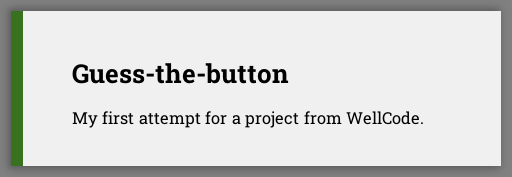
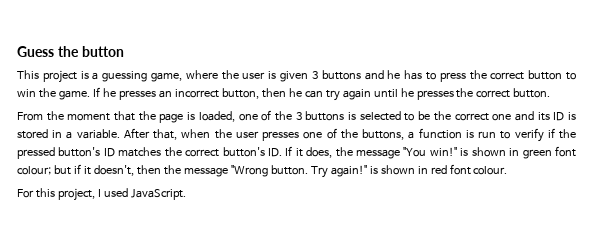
[72,63,289,84] [72,111,425,128] Guess-the-button // My first attempt for a project from WellCode. -> [17,46,124,57] [17,70,576,83] [17,87,551,101] [17,110,576,123] [17,128,576,142] [17,146,577,159] [17,164,508,178] [17,188,186,201] Guess the button // This project is a guessing game, where the user is given 3 buttons and he has to press the correct button to win the game. If he presses an incorrect button, then he can try again until he presses the correct button. // From the moment that the page is loaded, one of the 3 buttons is selected to be the correct one and its ID is stored in a variable. After that, when the user presses one of the buttons, a function is run to verify if the pressed button's ID matches the correct button's ID. If it does, the message "You win!" is shown in green font colour; but if it doesn't, then the message "Wrong button. Try again!" is shown in red font colour. // For this project, I used JavaScript.

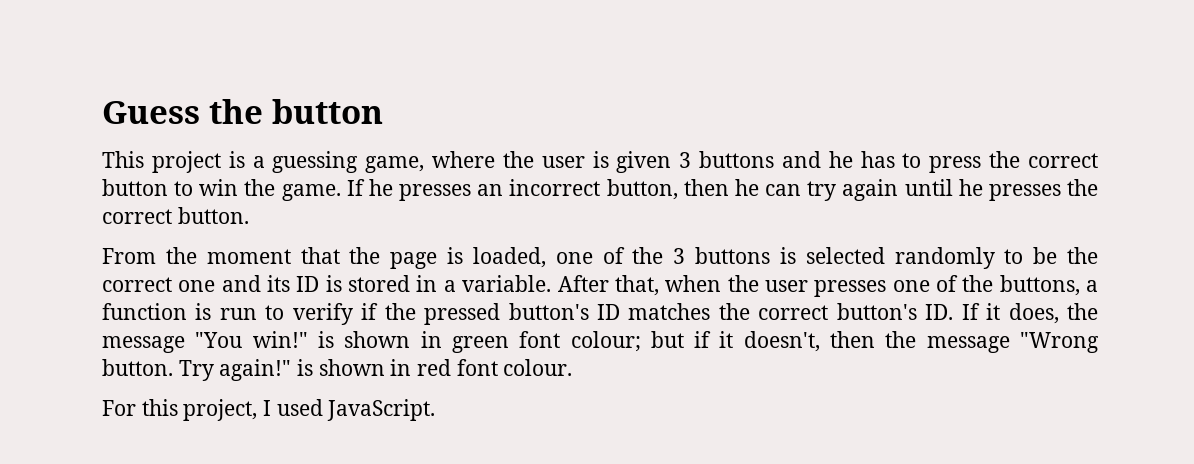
(401, 116) none -> [894,247,995,269] randomly

